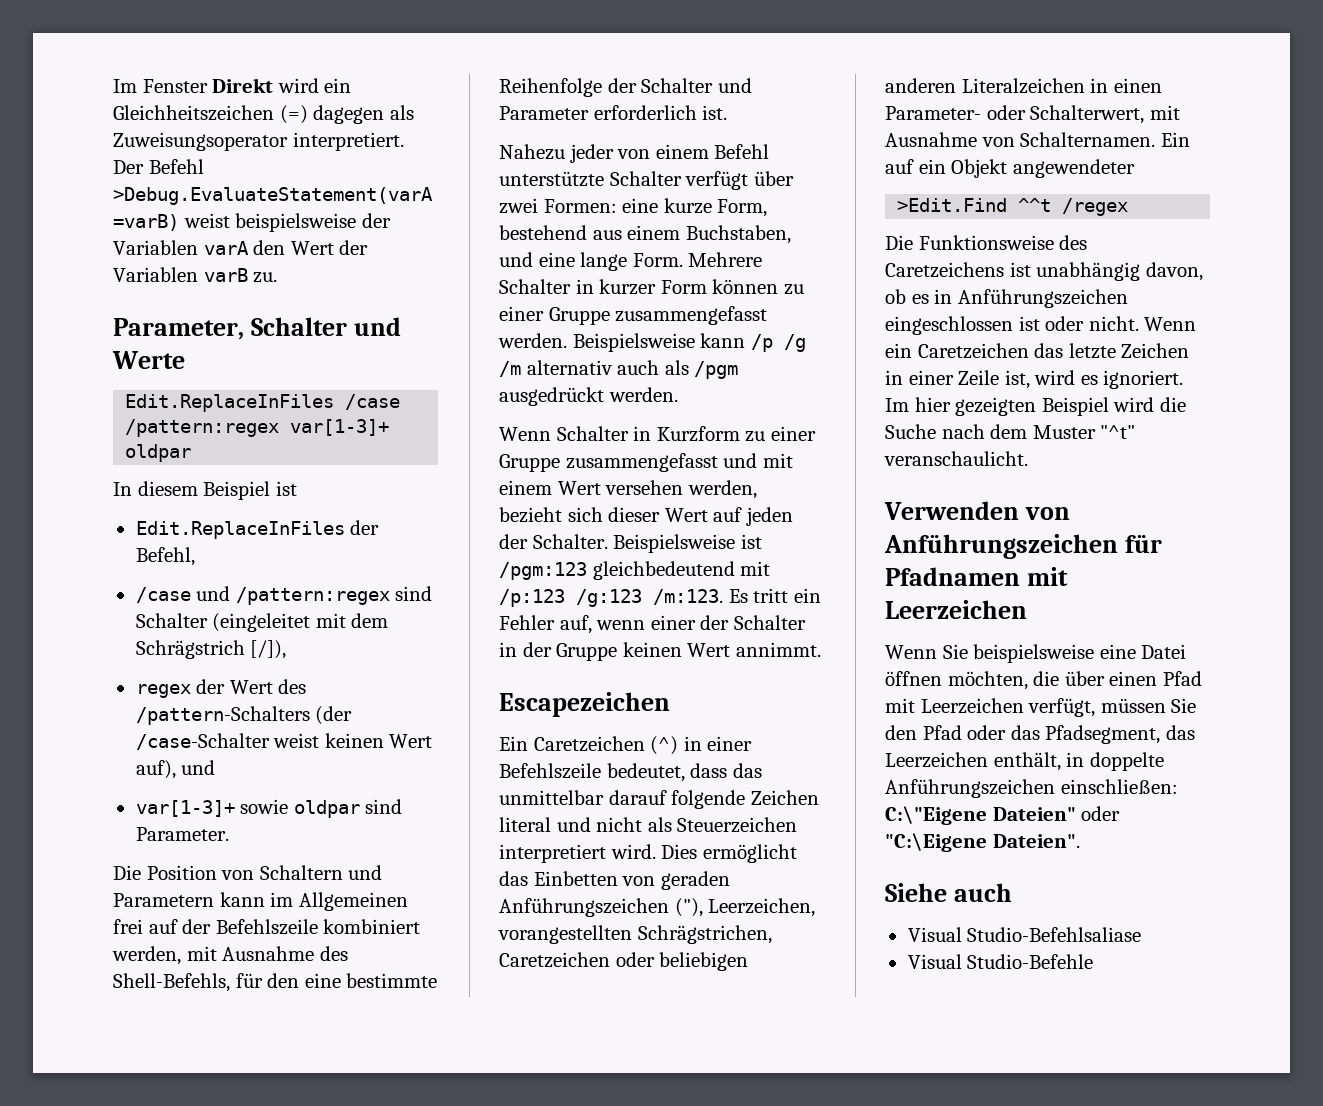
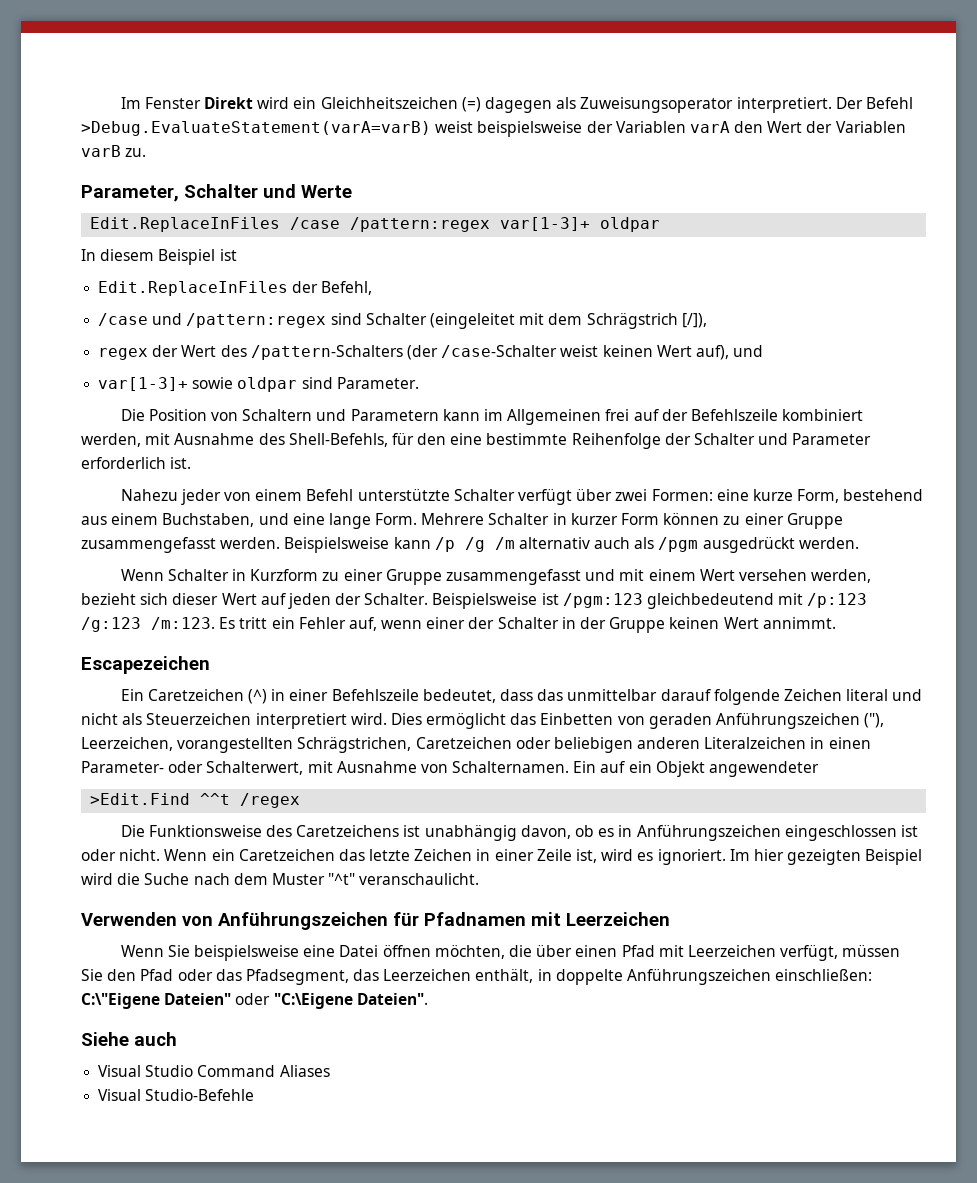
[967,927,1142,942] Studio-Befehlsaliase -> [145,1065,330,1077] Studio Command Aliases

